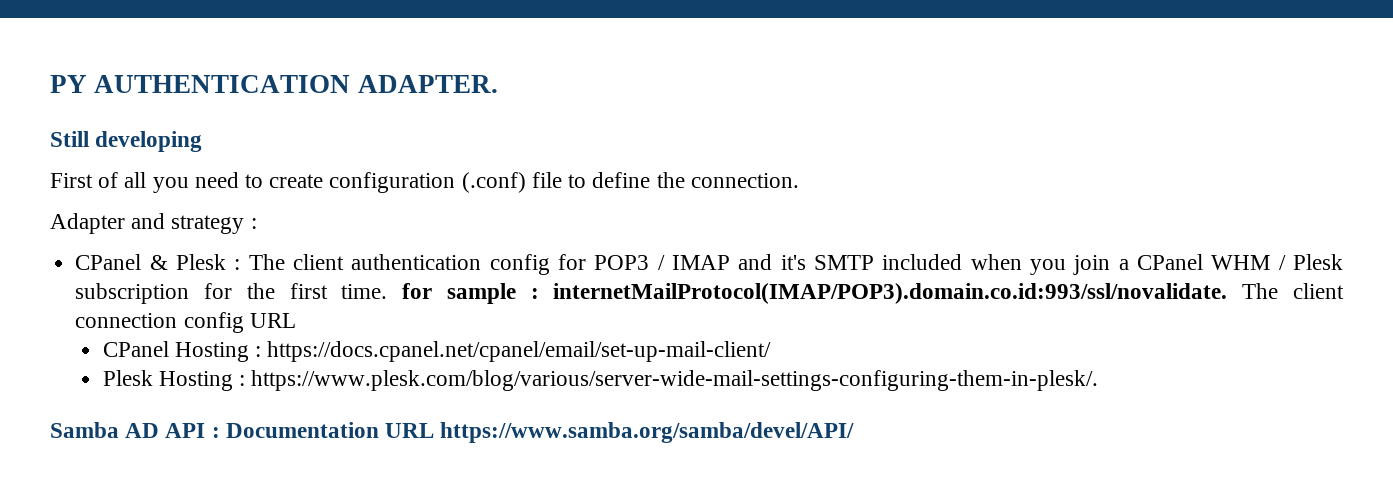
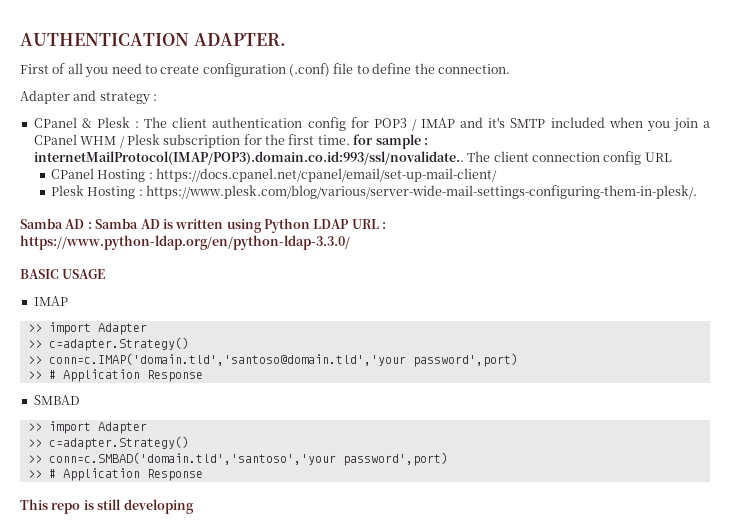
[50,75,87,93] PY -> (20, 39) none
[50,131,203,152] // Still developing -> (286, 39) none
[553,283,1228,304] internetMailProtocol(IMAP/POP3).domain.co.id:993/ssl/novalidate. -> [33,151,464,165] internetMailProtocol(IMAP/POP3).domain.co.id:993/ssl/novalidate..
[165,422,855,443] API : Documentation URL https://www.samba.org/samba/devel/API/ -> [87,218,387,233] [20,235,350,250] [20,269,106,279] [33,296,68,306] [27,322,147,335] [27,337,189,351] [27,353,518,367] [27,369,203,382] [33,395,80,405] [27,421,147,434] [27,436,189,450] [27,452,448,466] [27,468,203,481] [20,499,194,514] : Samba AD is written using Python LDAP URL : https://www.python-ldap.org/en/python-ldap-3.3.0/ // BASIC USAGE // IMAP // >> import Adapter // >> c=adapter.Strategy() // >> conn=c.IMAP('domain.tld','santoso@domain.tld','your password',port) // >> # Application Response // SMBAD // >> import Adapter // >> c=adapter.Strategy() // >> conn=c.SMBAD('domain.tld','santoso','your password',port) // >> # Application Response // This repo is still developing

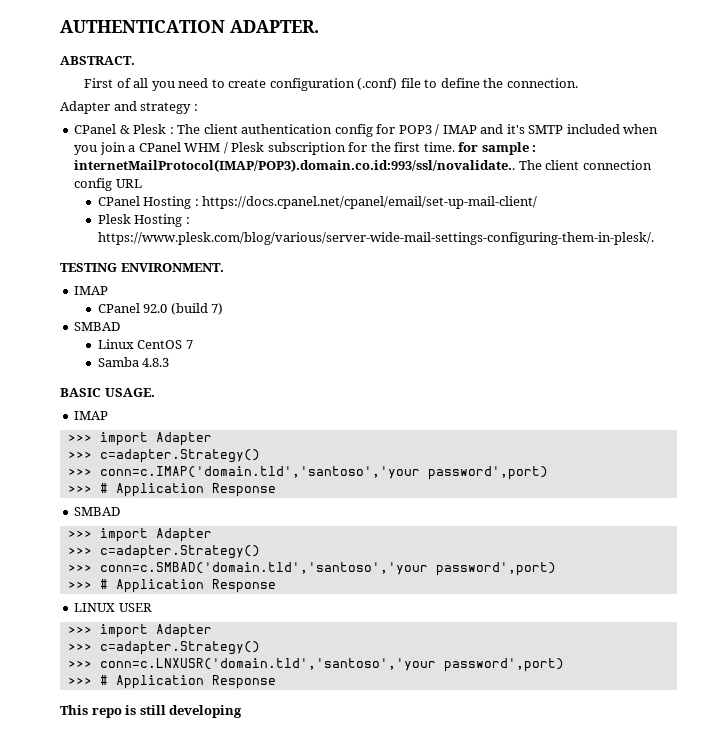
(286, 39) none -> [60,56,135,65] // ABSTRACT.
[20,218,387,233] [20,235,350,250] [20,269,106,279] [33,296,68,306] [27,322,147,335] [27,337,189,351] [27,353,518,367] [27,371,42,379] Samba AD : Samba AD is written using Python LDAP URL : https://www.python-ldap.org/en/python-ldap-3.3.0/ // BASIC USAGE // IMAP // >> import Adapter // >> c=adapter.Strategy() // >> conn=c.IMAP('domain.tld','santoso@domain.tld','your password',port) // >> -> [60,263,224,272] [74,286,109,295] [97,303,224,315] [74,322,121,331] [97,339,193,349] [97,357,170,367] [60,388,155,397] [74,411,109,420] [67,432,212,446] [67,449,260,463] [67,466,548,480] [67,485,92,493] TESTING ENVIRONMENT. // IMAP // CPanel 92.0 (build 7) // SMBAD // Linux CentOS 7 // Samba 4.8.3 // BASIC USAGE. // IMAP // >>> import Adapter // >>> c=adapter.Strategy() // >>> conn=c.IMAP('domain.tld','santoso','your password',port) // >>>
[27,421,147,434] [27,436,189,450] [27,455,42,463] >> import Adapter // >> c=adapter.Strategy() // >> -> [67,528,212,542] [67,545,260,559] [67,564,92,572] >>> import Adapter // >>> c=adapter.Strategy() // >>>
[27,470,42,478] >> -> [67,579,276,593] [74,603,152,612] [67,624,212,638] [67,641,260,655] [67,658,564,672] [67,677,92,685] >>> # Application Response // LINUX USER // >>> import Adapter // >>> c=adapter.Strategy() // >>> conn=c.LNXUSR('domain.tld','santoso','your password',port) // >>>

